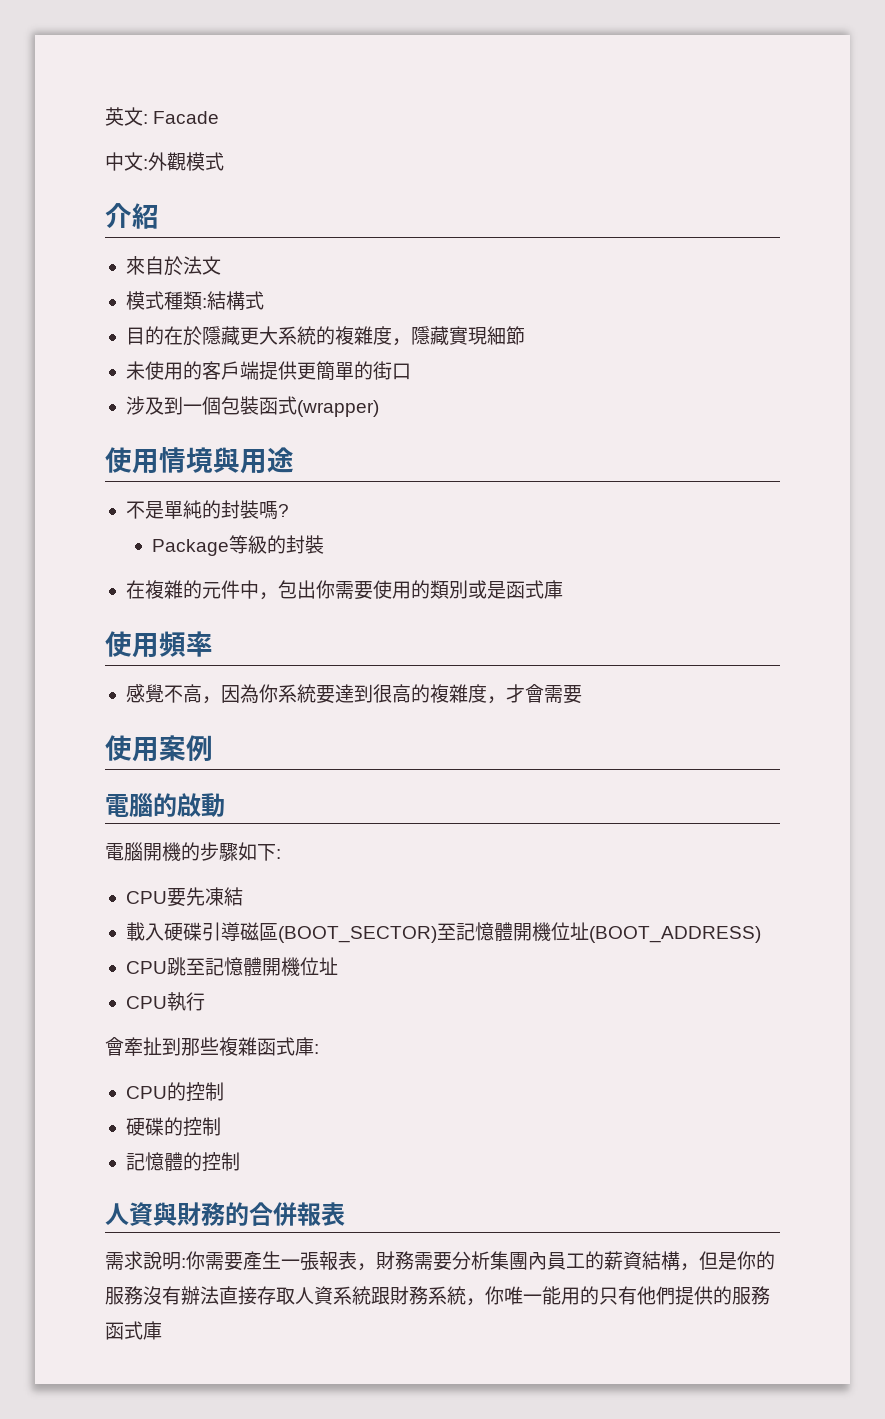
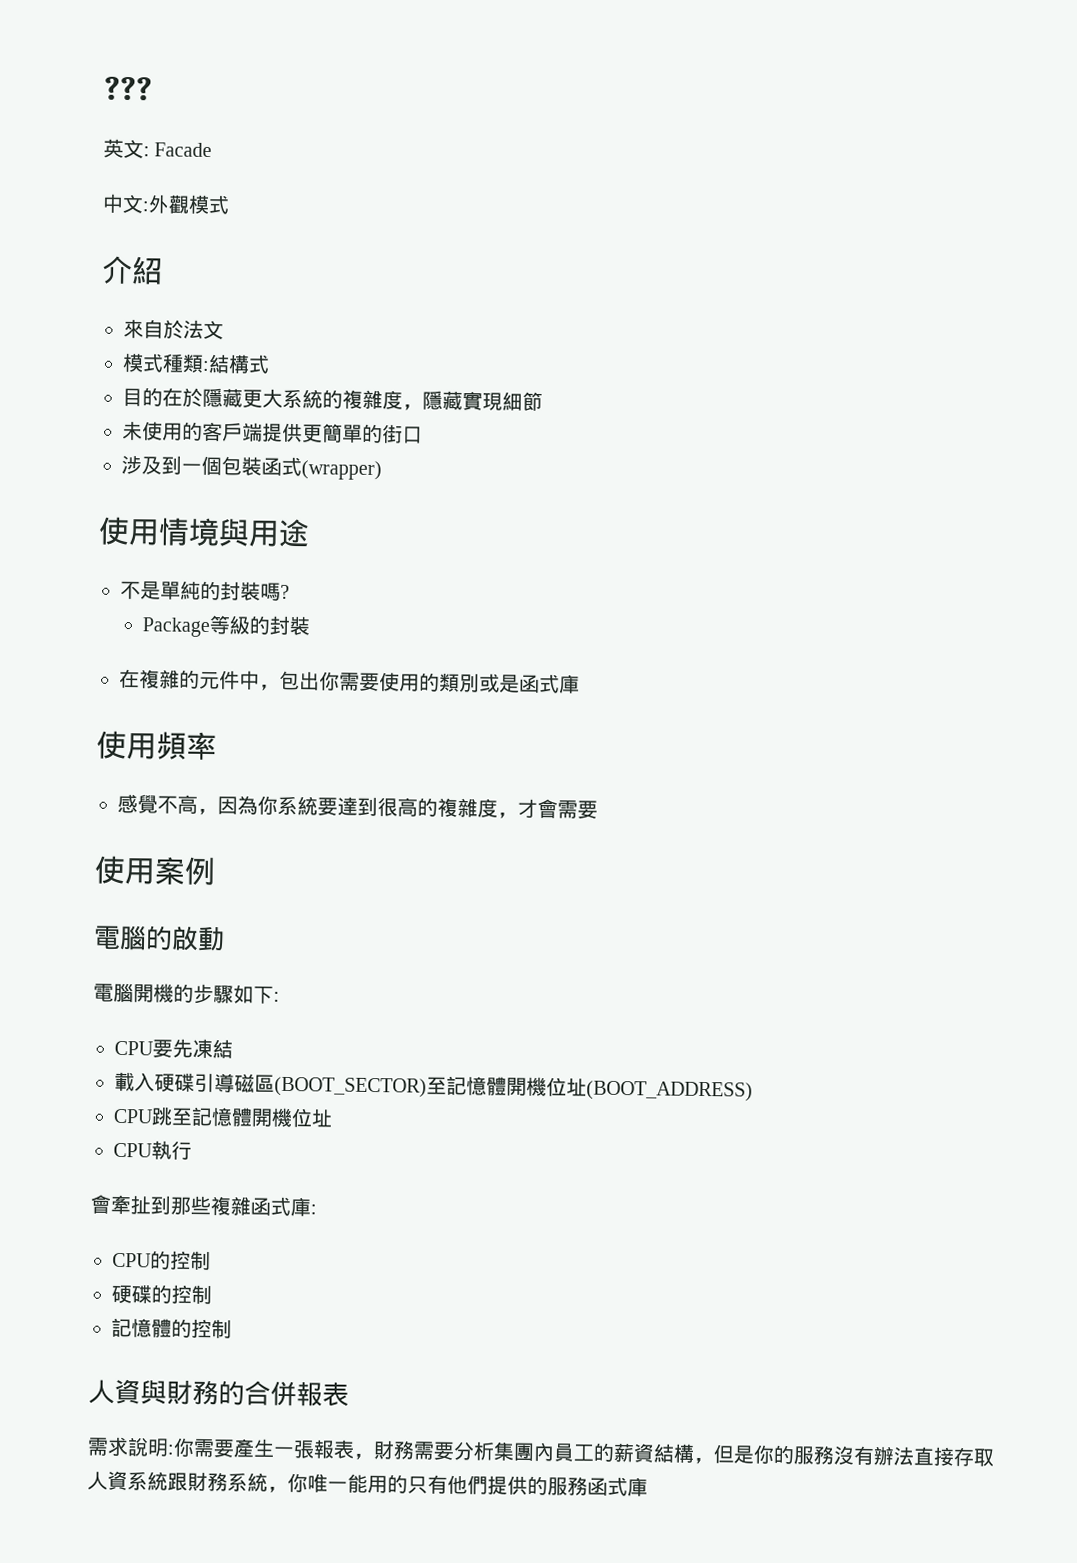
(105, 116) none -> [104,76,153,101] ??? //

